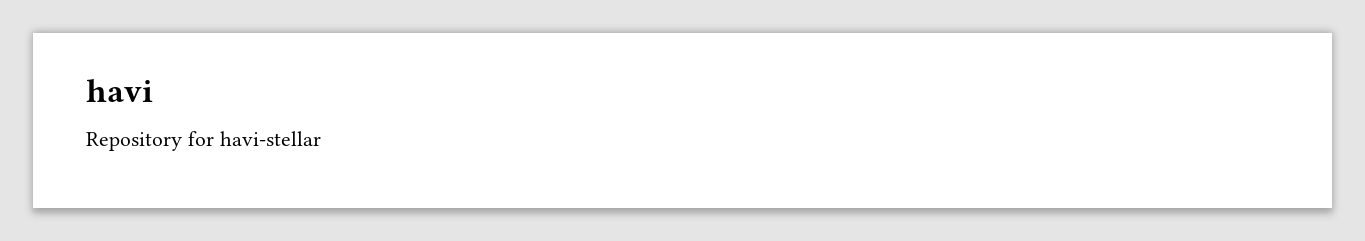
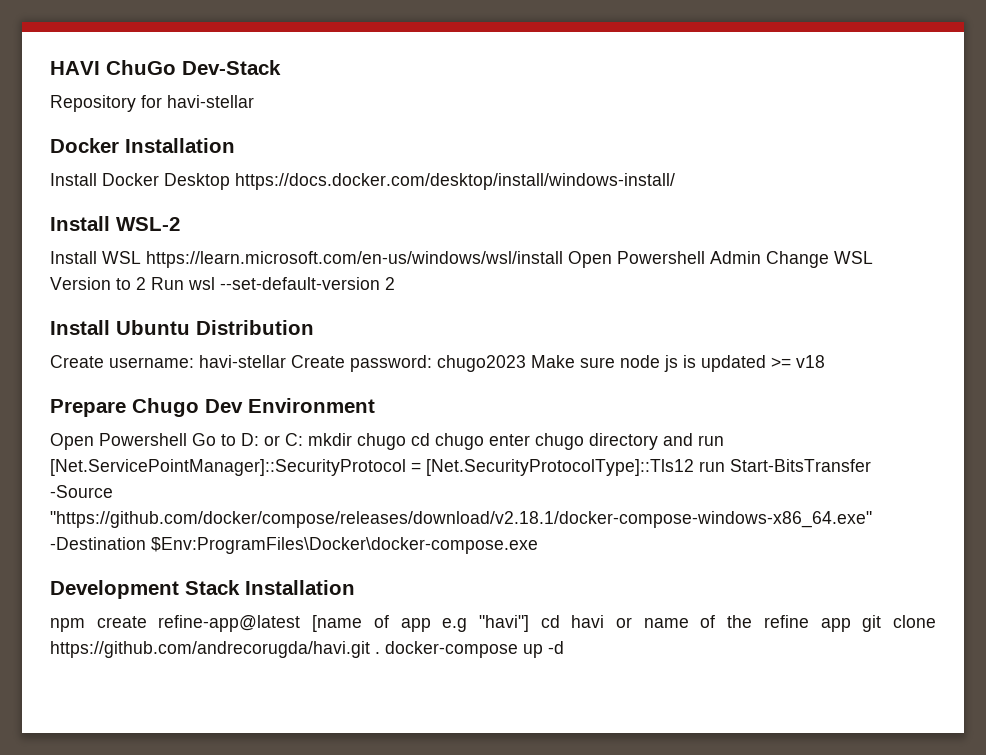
[86,79,153,102] havi -> [50,60,281,75] HAVI ChuGo Dev-Stack
(321, 138) none -> [50,138,235,153] [50,173,675,190] [50,216,180,231] [50,251,873,268] [50,277,395,290] [50,320,314,335] [50,355,825,372] [50,398,375,417] [50,433,724,450] [50,459,871,476] [50,485,113,498] [50,511,872,528] [50,537,538,554] [50,580,355,599] [50,615,937,632] [50,641,564,658] // Docker Installation // Install Docker Desktop https://docs.docker.com/desktop/install/windows-install/ // Install WSL-2 // Install WSL https://learn.microsoft.com/en-us/windows/wsl/install Open Powershell Admin Change WSL Version to 2 Run wsl --set-default-version 2 // Install Ubuntu Distribution // Create username: havi-stellar Create password: chugo2023 Make sure node js is updated >= v18 // Prepare Chugo Dev Environment // Open Powershell Go to D: or C: mkdir chugo cd chugo enter chugo directory and run [Net.ServicePointManager]::SecurityProtocol = [Net.SecurityProtocolType]::Tls12 run Start-BitsTransfer -Source "https://github.com/docker/compose/releases/download/v2.18.1/docker-compose-windows-x86_64.exe" -Destination $Env:ProgramFiles\Docker\docker-compose.exe // Development Stack Installation // npm create refine-app@latest [name of app e.g "havi"] cd havi or name of the refine app git clone https://github.com/andrecorugda/havi.git . docker-compose up -d

